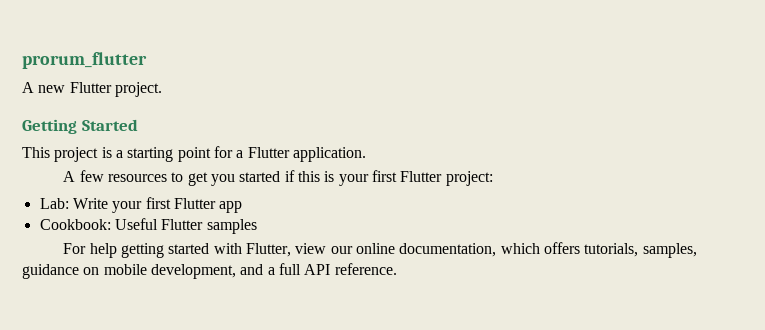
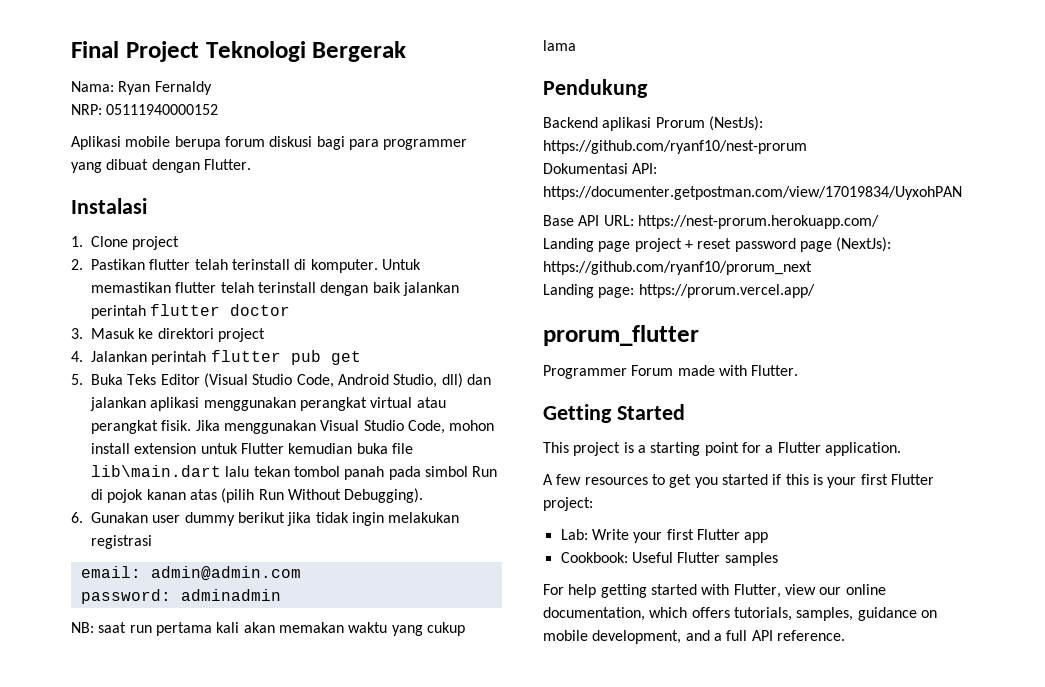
[22,52,147,69] [22,82,162,97] prorum_flutter // A new Flutter project. -> [71,41,407,62] [71,81,212,95] [71,104,219,115] [71,136,468,150] [71,159,251,173] [71,198,147,214] [71,236,180,250] [71,259,421,273] [91,282,459,296] [91,304,291,319] [71,328,265,342] [71,350,361,365] [71,373,491,388] [90,397,446,411] [91,420,495,434] [91,443,413,454] [91,465,498,480] [91,488,424,503] [71,512,460,526] [91,535,152,549] [80,566,301,581] [80,589,281,604] [71,622,465,636] [543,40,576,51] [543,79,648,98] [543,116,763,131] [543,140,807,154] [543,163,658,174] [543,186,962,200] [543,215,879,229] [543,237,892,252] [543,261,812,275] [543,284,815,298] [543,325,699,346] [543,365,799,379] Final Project Teknologi Bergerak // Nama: Ryan Fernaldy // NRP: 05111940000152 // Aplikasi mobile berupa forum diskusi bagi para programmer yang dibuat dengan Flutter. // Instalasi // 1. Clone project // 2. Pastikan flutter telah terinstall di komputer. Untuk memastikan flutter telah terinstall dengan baik jalankan perintah flutter doctor // 3. Masuk ke direktori project // 4. Jalankan perintah flutter pub get // 5. Buka Teks Editor (Visual Studio Code, Android Studio, dll) dan jalankan aplikasi menggunakan perangkat virtual atau perangkat fisik. Jika menggunakan Visual Studio Code, mohon install extension untuk Flutter kemudian buka file lib\main.dart lalu tekan tombol panah pada simbol Run di pojok kanan atas (pilih Run Without Debugging). // 6. Gunakan user dummy berikut jika tidak ingin melakukan registrasi // email: admin@admin.com // password: adminadmin // NB: saat run pertama kali akan memakan waktu yang cukup lama // Pendukung // Backend aplikasi Prorum (NestJs): https://github.com/ryanf10/nest-prorum // Dokumentasi API: https://documenter.getpostman.com/view/17019834/UyxohPAN // Base API URL: https://nest-prorum.herokuapp.com/ // Landing page project + reset password page (NextJs): https://github.com/ryanf10/prorum_next // Landing page: https://prorum.vercel.app/ // prorum_flutter // Programmer Forum made with Flutter.

